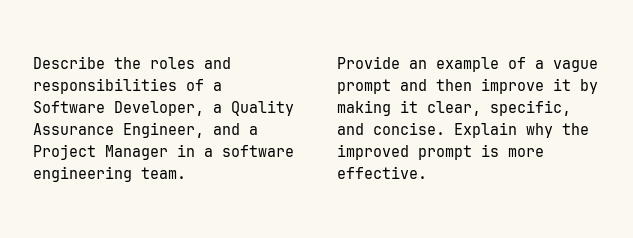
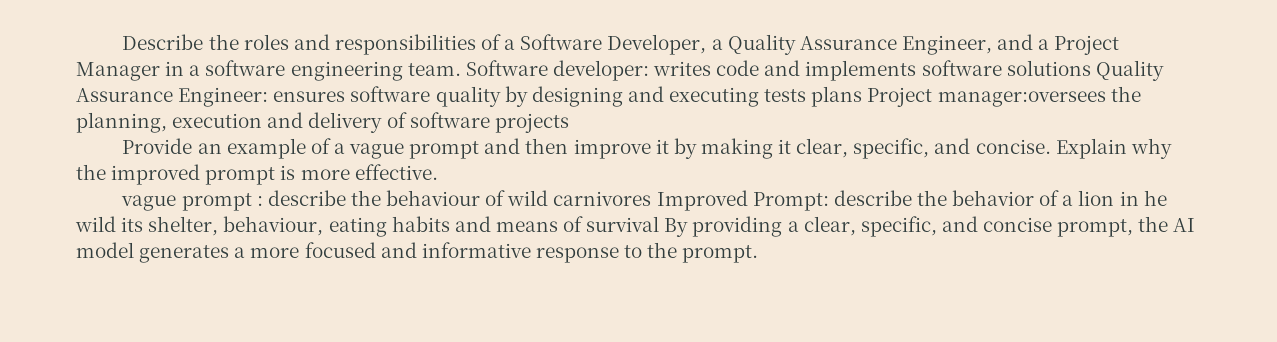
(186, 173) none -> [465,60,1164,81] [76,86,1141,107] [76,112,569,133] Software developer: writes code and implements software solutions Quality Assurance Engineer: ensures software quality by designing and executing tests plans Project manager:oversees the planning, execution and delivery of software projects
(427, 172) none -> [121,190,1167,211] [75,216,1196,237] [76,242,759,263] // vague prompt : describe the behaviour of wild carnivores Improved Prompt: describe the behavior of a lion in he wild its shelter, behaviour, eating habits and means of survival By providing a clear, specific, and concise prompt, the AI model generates a more focused and informative response to the prompt.

